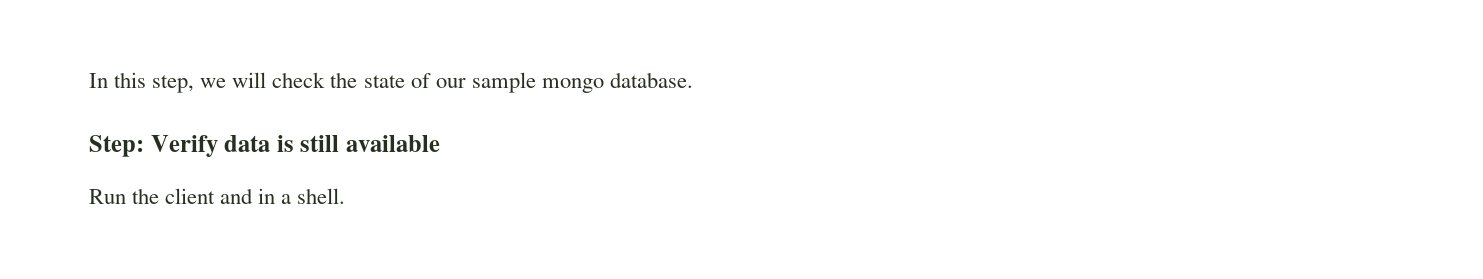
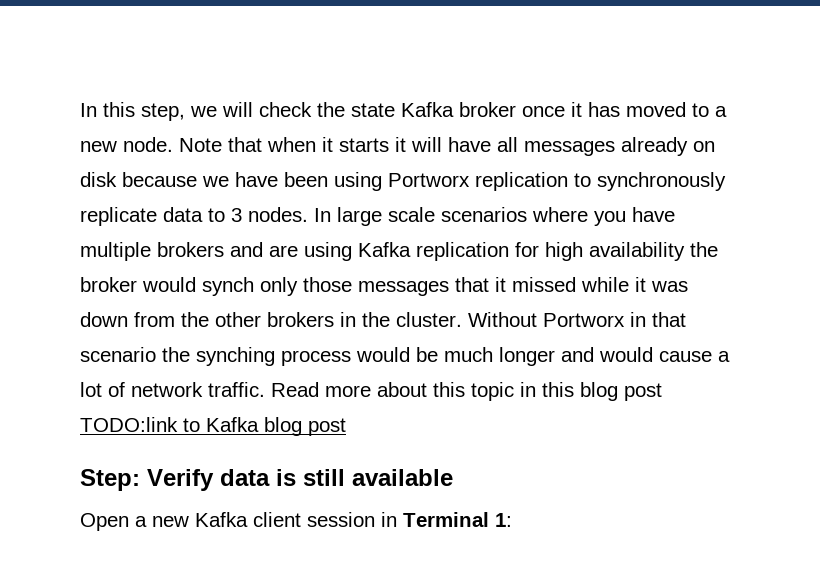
[410,72,693,93] of our sample mongo database. -> [401,102,727,117] [80,137,715,156] [80,172,726,191] [80,207,675,226] [80,242,718,261] [80,277,688,296] [80,312,686,327] [80,347,730,366] [80,382,662,401] [80,417,346,436] Kafka broker once it has moved to a new node. Note that when it starts it will have all messages already on disk because we have been using Portworx replication to synchronously replicate data to 3 nodes. In large scale scenarios where you have multiple brokers and are using Kafka replication for high availability the broker would synch only those messages that it missed while it was down from the other brokers in the cluster. Without Portworx in that scenario the synching process would be much longer and would cause a lot of network traffic. Read more about this topic in this blog post TODO:link to Kafka blog post
[89,188,346,204] Run the client and in a shell. -> [80,512,512,531] Open a new Kafka client session in Terminal 1:

